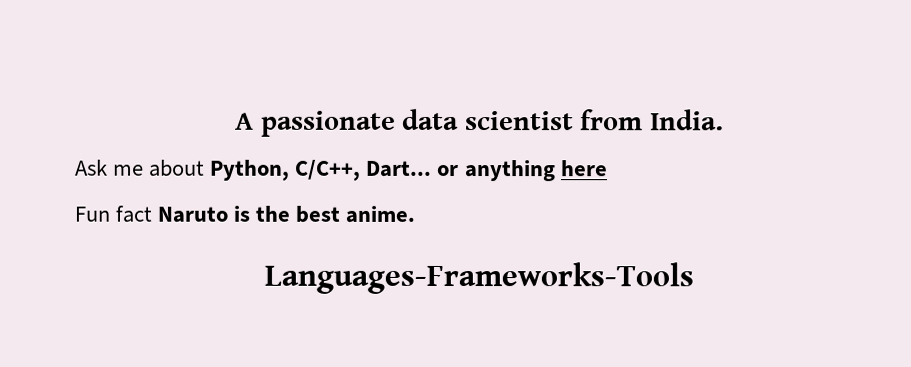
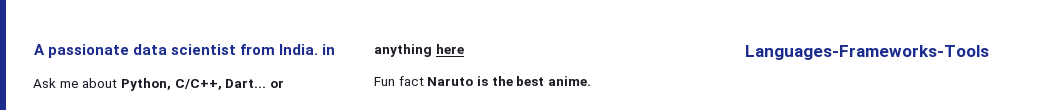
(724, 120) none -> [322,44,336,55] in

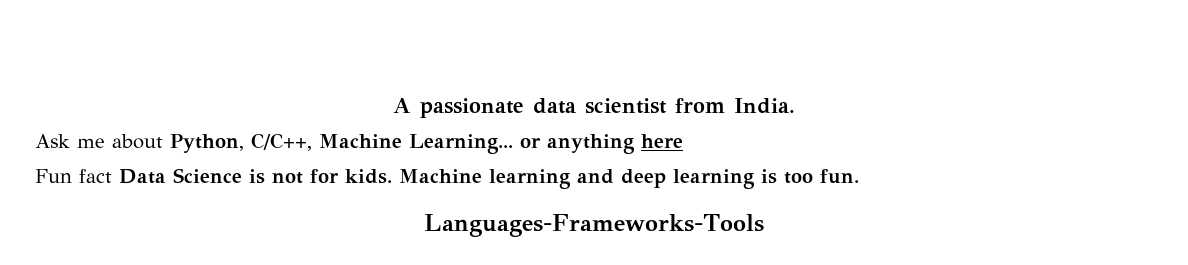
[322,44,336,55] in -> (795, 106) none
[225,79,267,88] Dart... -> [319,134,513,154] Machine Learning...
[427,76,591,86] Naruto is the best anime. -> [119,168,859,189] Data Science is not for kids. Machine learning and deep learning is too fun.

